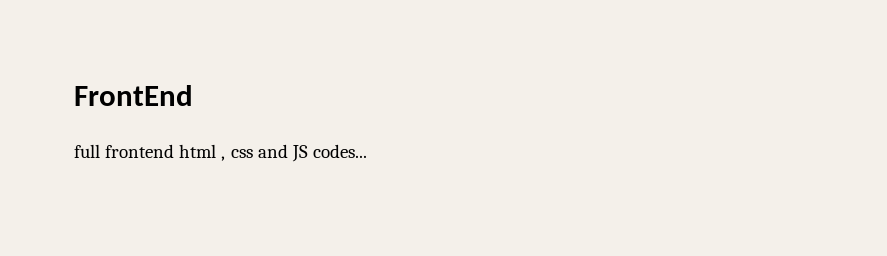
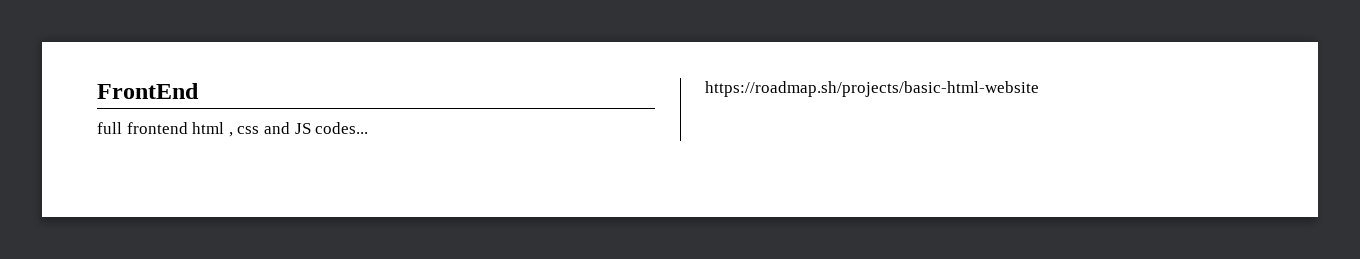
(367, 151) none -> [705,81,1039,97] https://roadmap.sh/projects/basic-html-website

